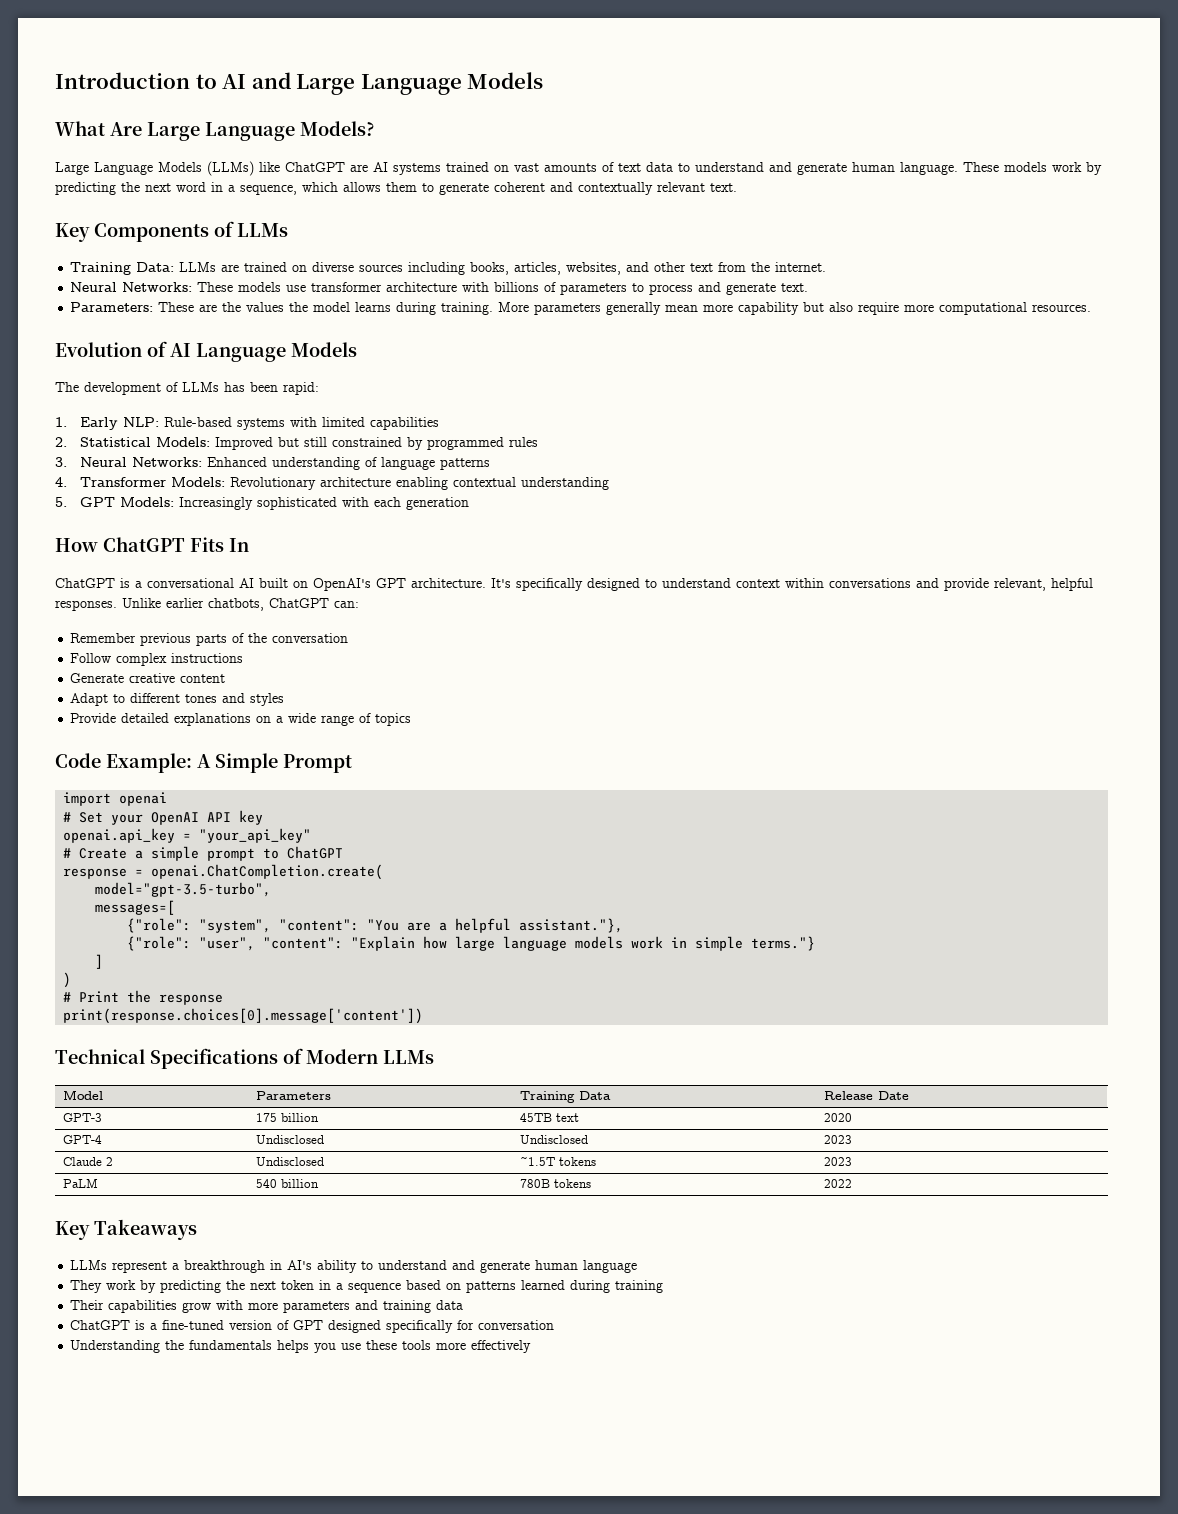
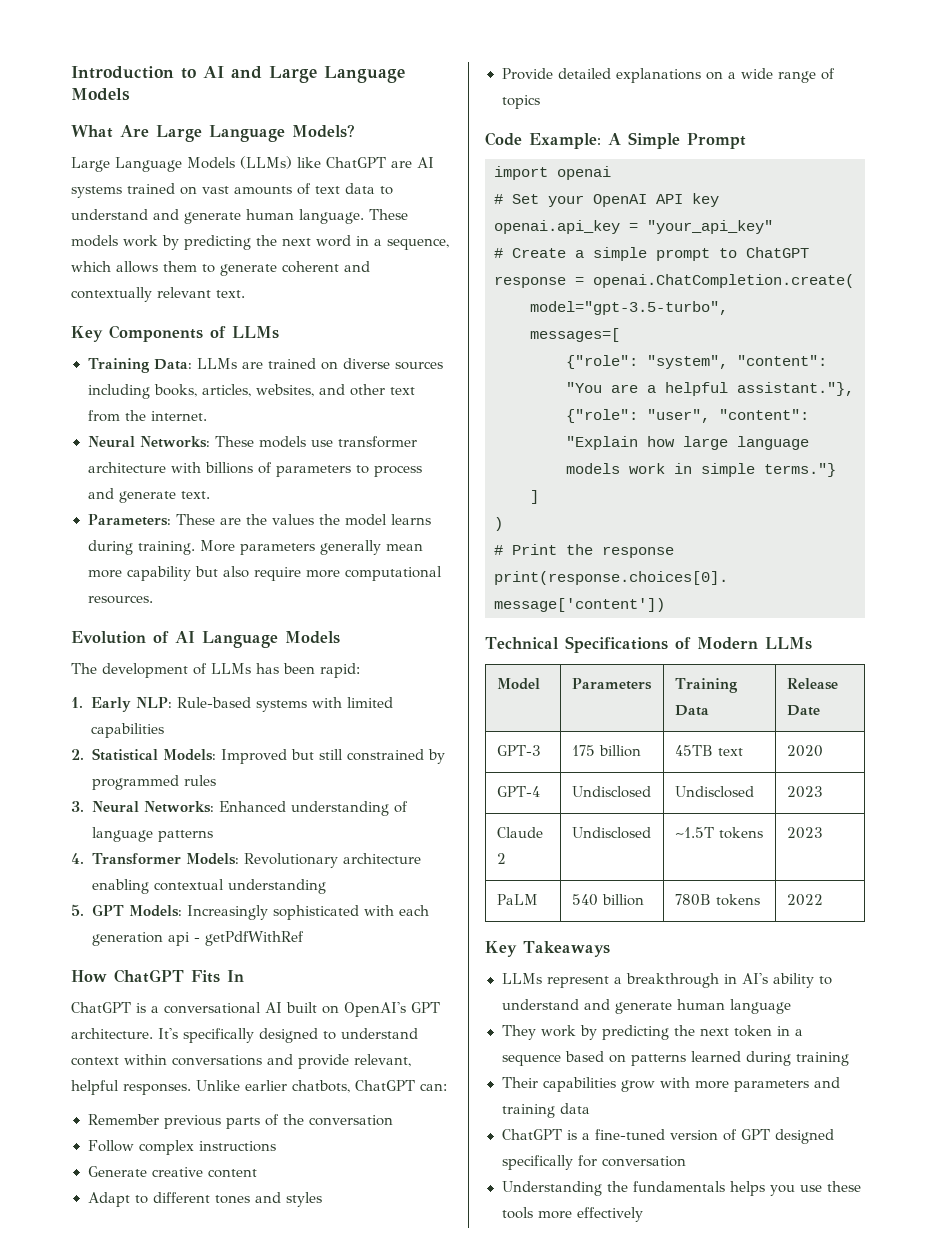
(470, 503) none -> [167,931,304,946] api - getPdfWithRef

